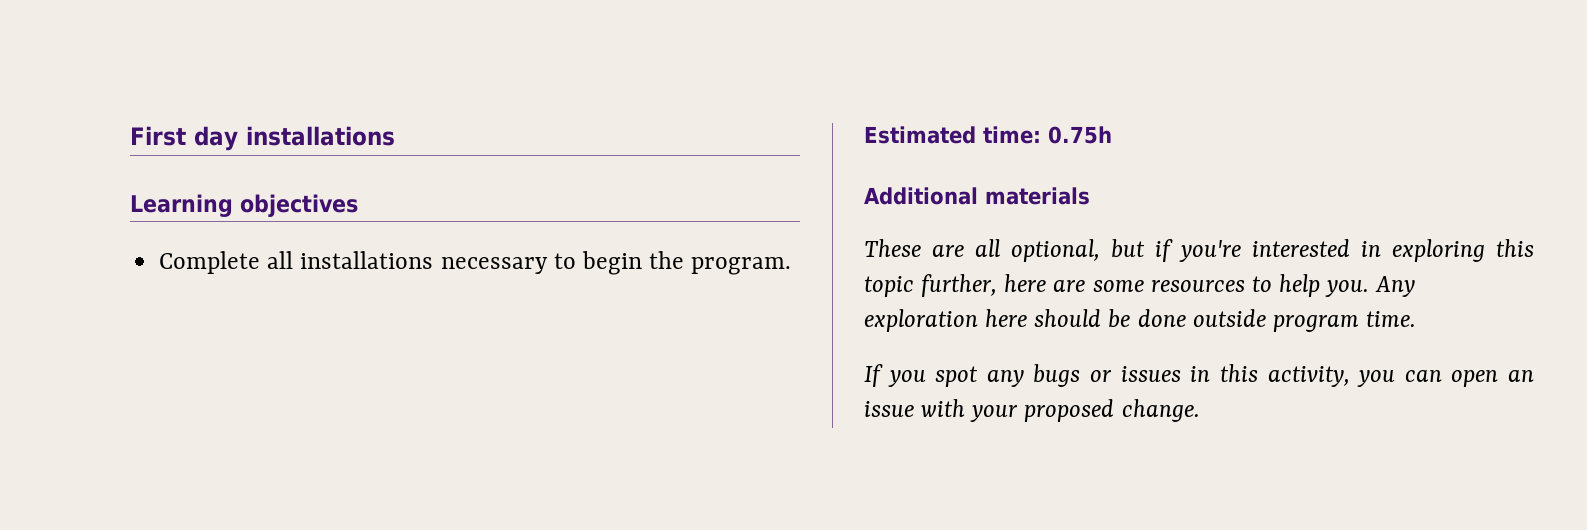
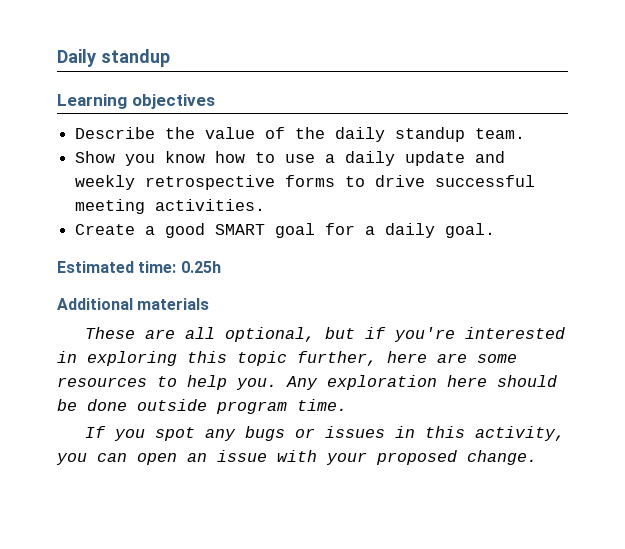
[130,126,395,151] First day installations -> [57,49,170,67] Daily standup
[159,251,792,275] Complete all installations necessary to begin the program. -> [75,127,526,142] [75,151,506,166] [75,175,536,190] [75,199,266,214] [75,223,496,238] Describe the value of the daily standup team. // Show you know how to use a daily update and weekly retrospective forms to drive successful meeting activities. // Create a good SMART goal for a daily goal.
[1048,126,1112,144] 0.75h -> [180,261,221,273] 0.25h

